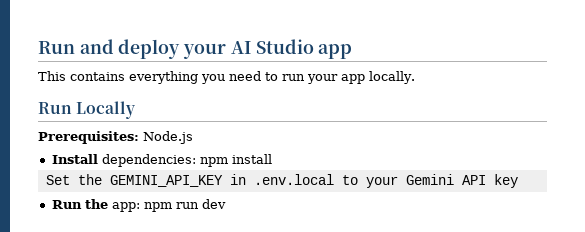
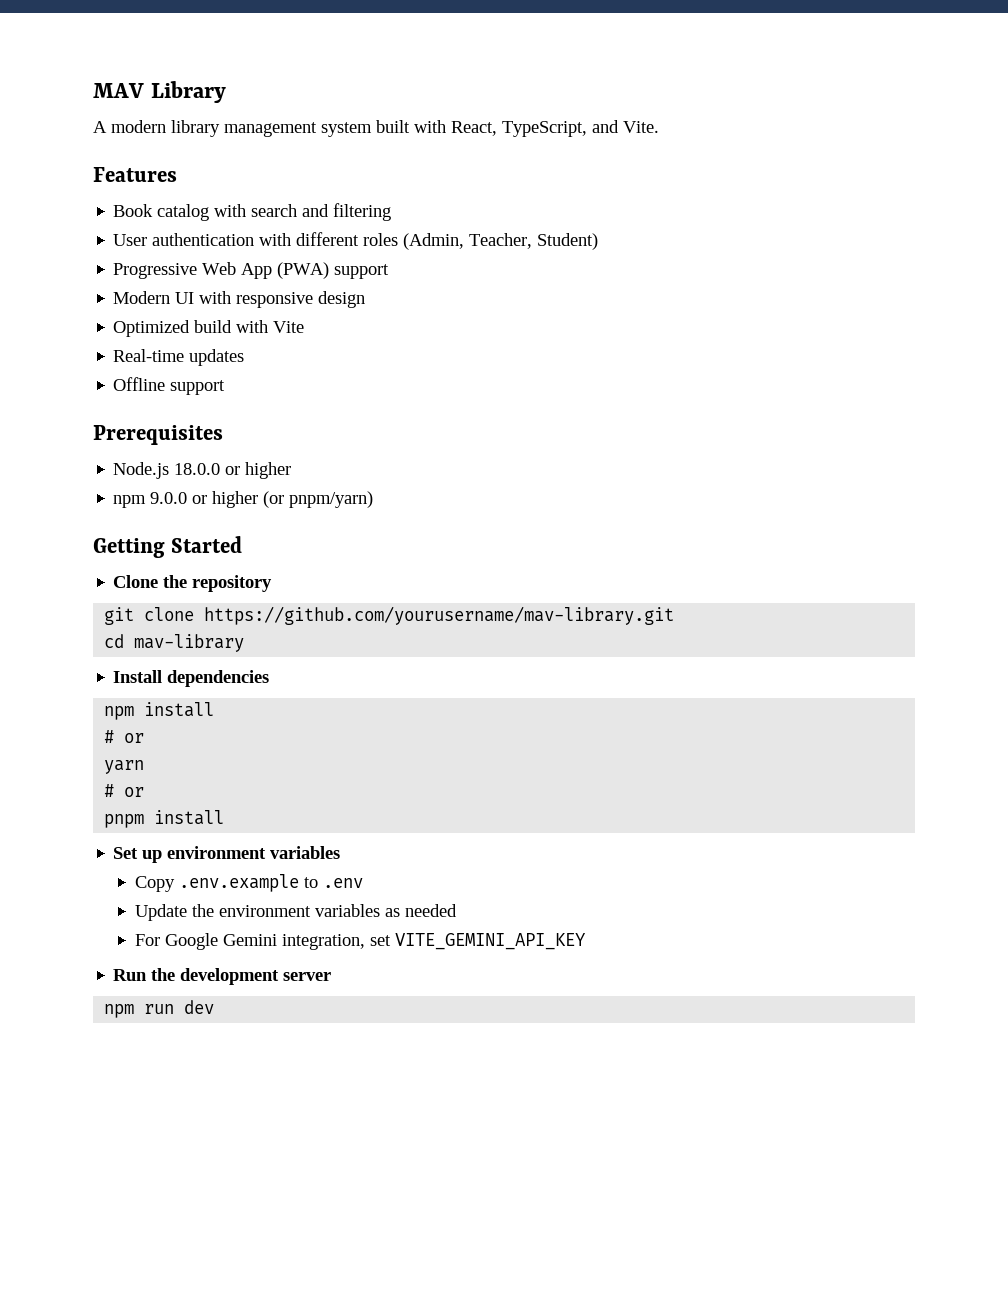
[38,39,353,59] [38,71,415,84] [38,101,136,119] [38,131,193,144] Run and deploy your AI Studio app // This contains everything you need to run your app locally. // Run Locally // Prerequisites: Node.js -> [93,81,226,103] [93,120,659,137] [93,167,177,182] [113,203,392,221] [113,232,599,250] [113,262,390,279] [113,291,366,308] [113,320,305,337] [113,349,245,366] [113,377,226,395] [93,425,223,445] [113,462,292,479] [113,491,374,508] [93,536,243,558] [113,575,273,592] [104,606,675,625] [104,634,245,652] MAV Library // A modern library management system built with React, TypeScript, and Vite. // Features // Book catalog with search and filtering // User authentication with different roles (Admin, Teacher, Student) // Progressive Web App (PWA) support // Modern UI with responsive design // Optimized build with Vite // Real-time updates // Offline support // Prerequisites // Node.js 18.0.0 or higher // npm 9.0.0 or higher (or pnpm/yarn) // Getting Started // Clone the repository // git clone https://github.com/yourusername/mav-library.git // cd mav-library
[101,154,196,167] dependencies: -> [167,670,270,687] dependencies //
[45,174,518,188] Set the GEMINI_API_KEY in .env.local to your Gemini API key -> [104,730,145,743] [104,760,145,774] [104,784,145,797] [104,810,225,828] [113,846,341,863] [134,874,363,892] [134,904,457,921] [134,933,586,950] # or // yarn // # or // pnpm install // Set up environment variables // Copy .env.example to .env // Update the environment variables as needed // For Google Gemini integration, set VITE_GEMINI_API_KEY
[111,202,140,212] app: -> [180,968,332,985] development server //

